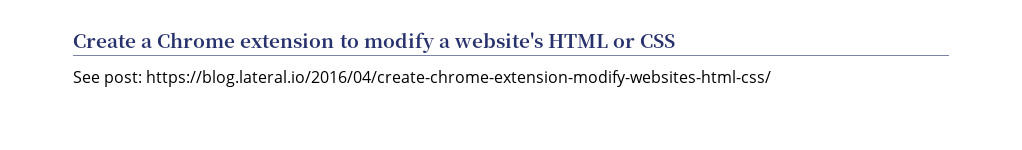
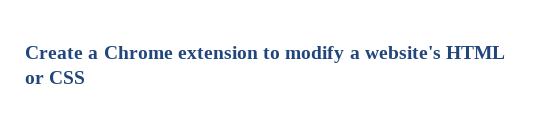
[73,70,772,87] // See post: https://blog.lateral.io/2016/04/create-chrome-extension-modify-websites-html-css/ -> (86, 77) none

